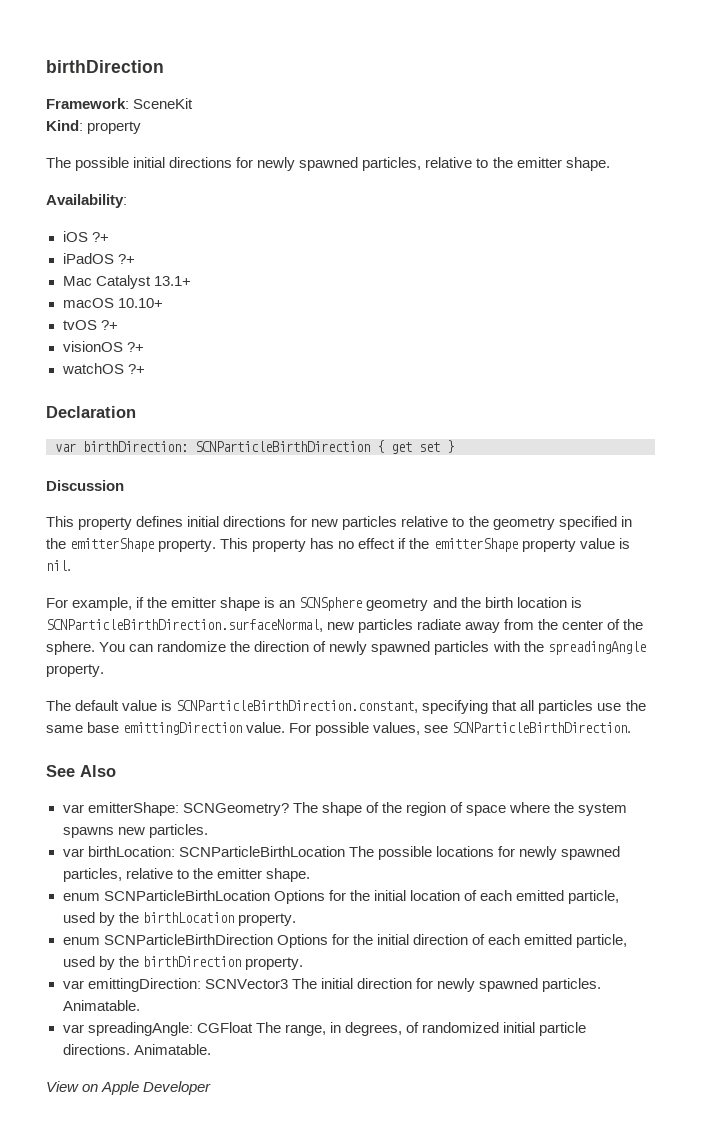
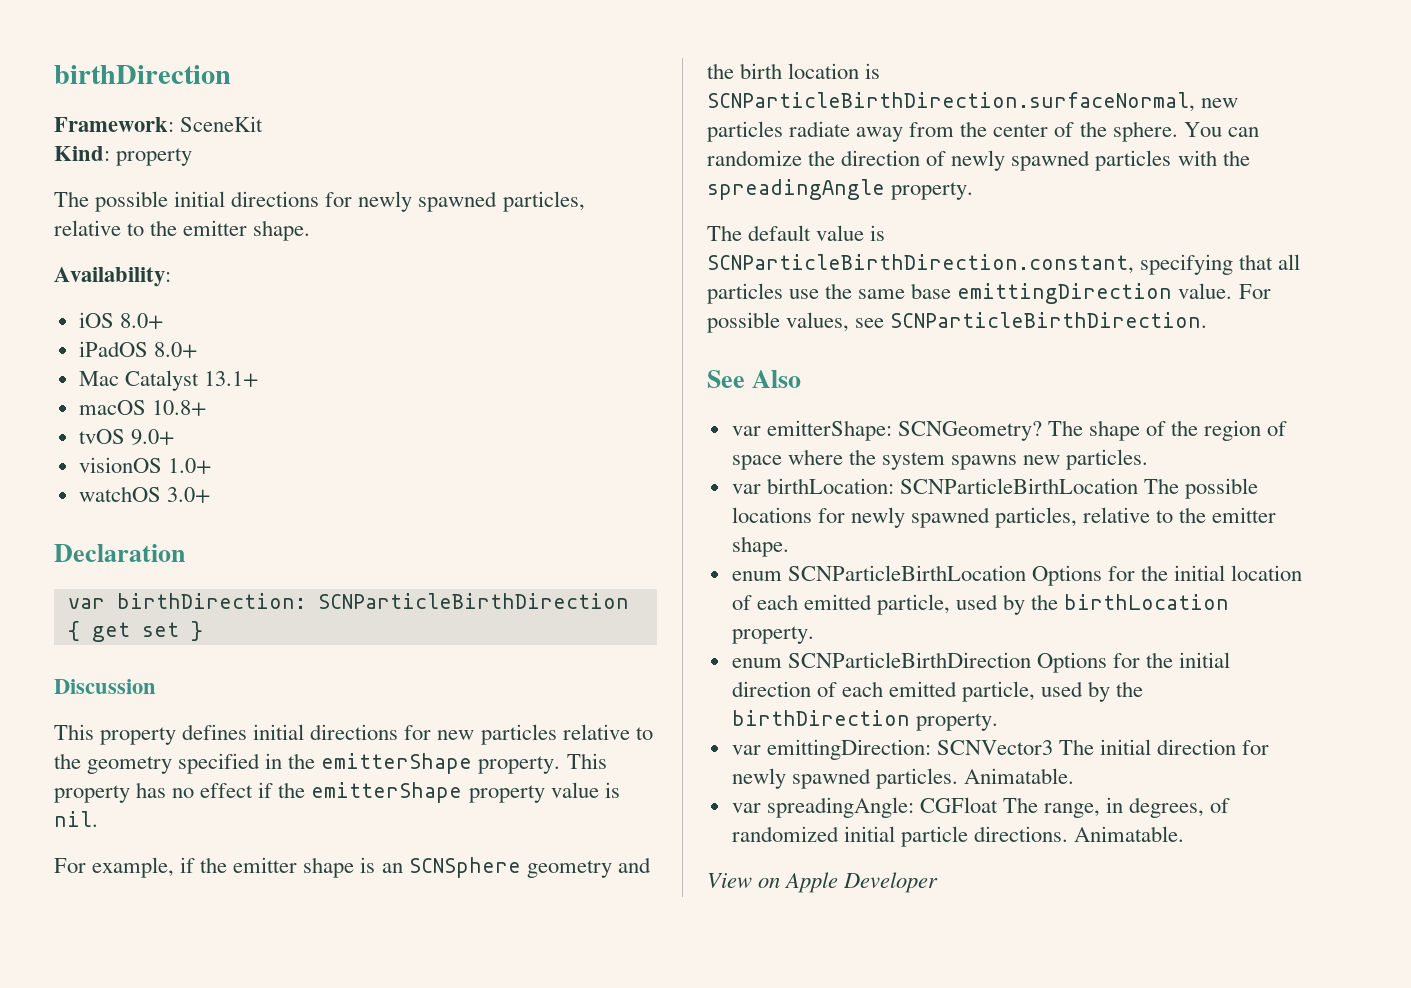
[91,232,109,242] ?+ -> [119,313,163,329] 8.0+
[117,254,135,264] ?+ -> [153,342,197,358] 8.0+
[117,298,163,308] 10.10+ -> [151,400,206,416] 10.8+
[100,320,118,330] ?+ -> [130,429,174,445] 9.0+
[126,342,144,352] ?+ -> [167,458,211,474] 1.0+
[127,364,145,374] ?+ -> [166,487,210,503] 3.0+

